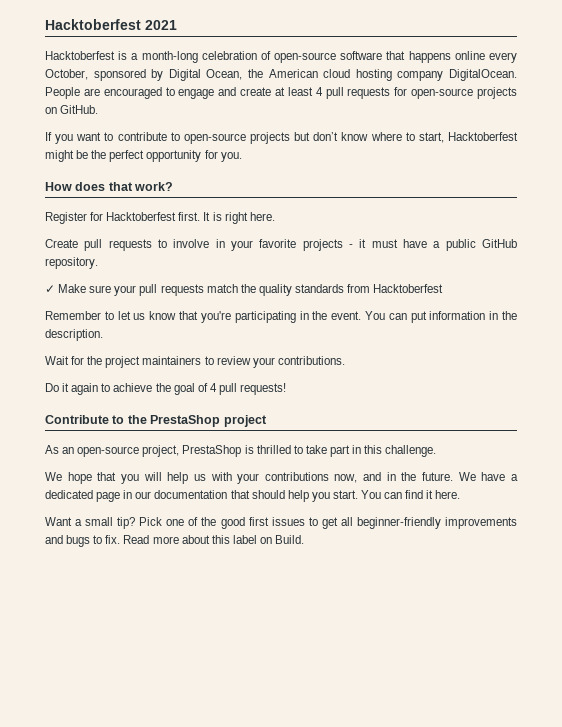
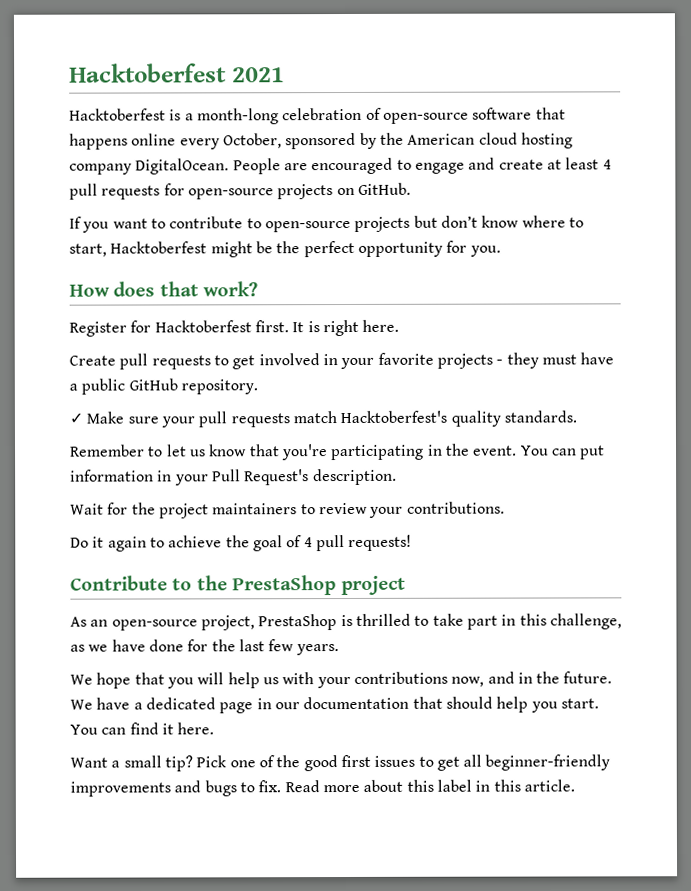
[168,69,243,81] Digital Ocean, -> (377, 140) none
[173,239,210,248] involve -> [232,353,320,370] get involved
[359,239,367,248] it -> [506,352,539,369] they
[240,284,444,296] the quality standards from Hacktoberfest -> [340,410,577,427] Hacktoberfest's quality standards.
[502,311,517,320] the -> [174,469,310,486] your Pull Request's
[385,445,437,457] challenge. -> [549,613,622,630] [70,639,339,656] challenge, as we have done for the last few years.
[259,535,305,544] on Build. -> [475,779,575,792] in this article.

